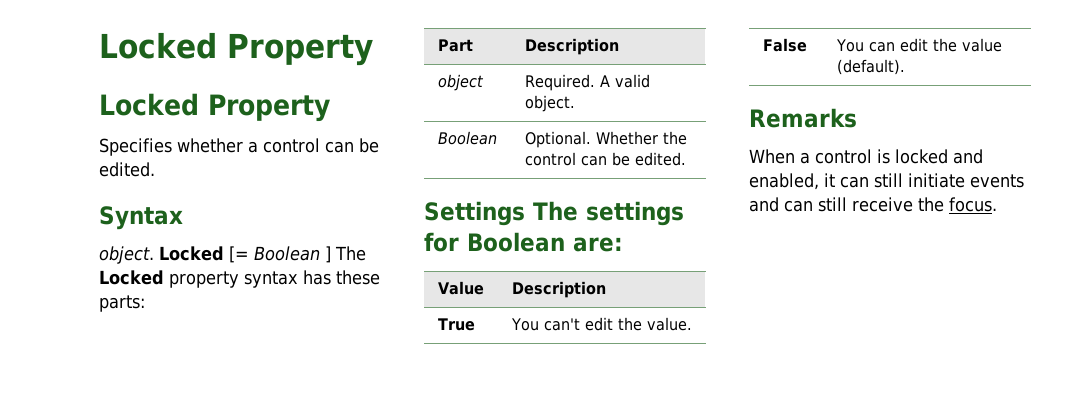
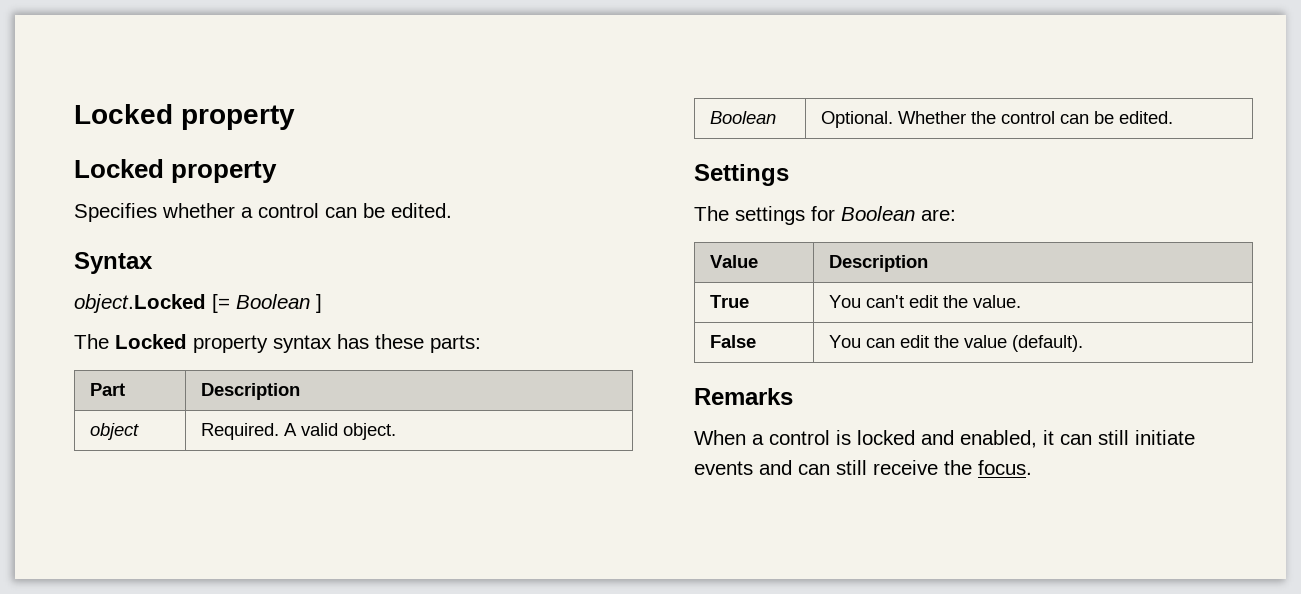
[99,32,373,66] [99,93,330,122] Locked Property // Locked Property -> [74,104,295,130] [74,159,278,183] Locked property // Locked property
[99,246,224,264] object. Locked -> [74,294,206,313] object.Locked
(331, 254) none -> (322, 303) //
(525, 213) none -> (789, 175) //

